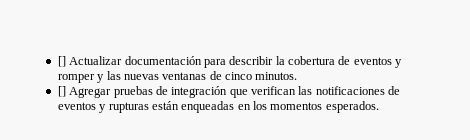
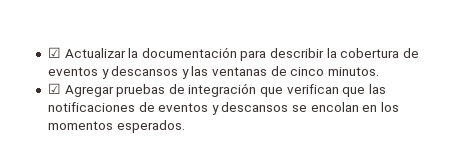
[57,56,123,67] [] Actualizar -> [47,47,139,58] ☑ Actualizar la
[57,74,95,83] romper -> [111,66,179,76] descansos
[123,74,159,80] nuevas -> (209, 71) none
[57,86,66,97] [] -> [47,83,61,94] ☑
(296, 90) none -> [342,87,366,97] que
[108,101,235,113] rupturas están enqueadas -> [221,102,359,112] descansos se encolan

